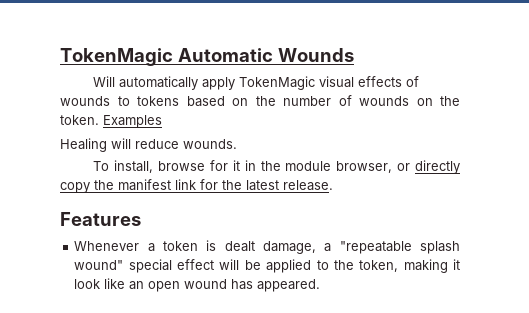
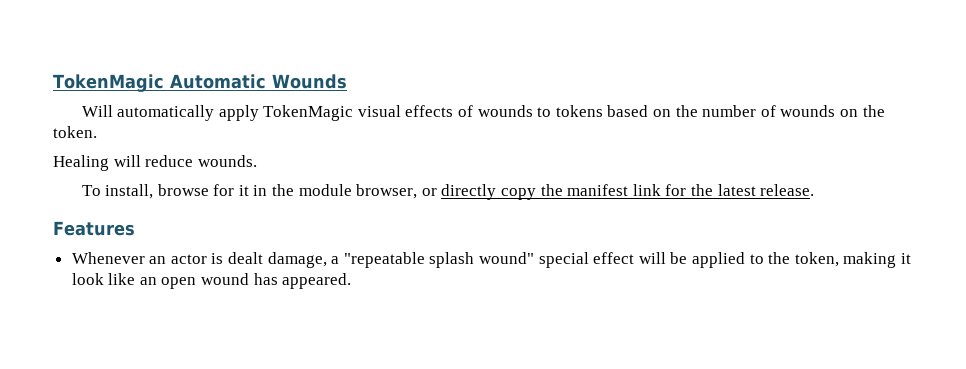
[103,115,162,128] Examples -> (97, 132) none
[147,241,198,252] a token -> [149,254,207,264] an actor

